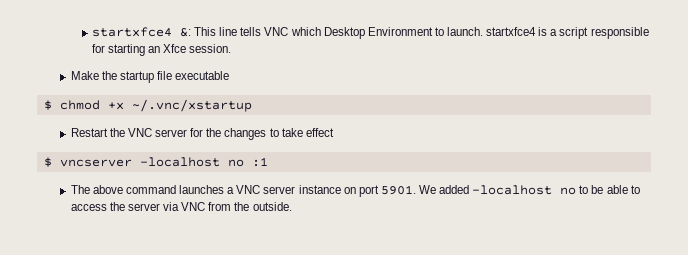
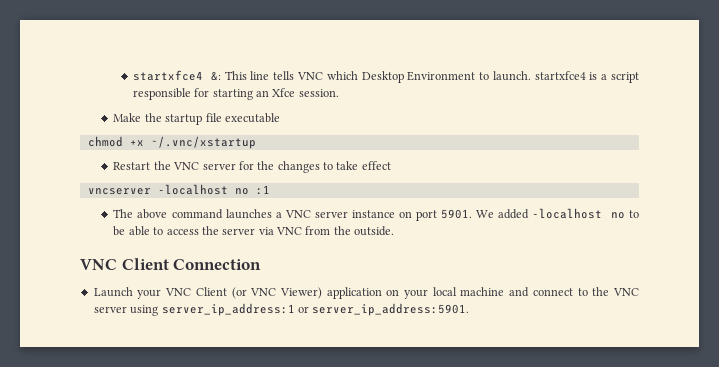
[43,100,52,110] $ -> (280, 118) none
[43,157,52,167] $ -> (391, 165) none
(292, 206) none -> [80,258,262,270] [93,287,639,299] [93,303,470,316] // VNC Client Connection // Launch your VNC Client (or VNC Viewer) application on your local machine and connect to the VNC server using server_ip_address:1 or server_ip_address:5901.

